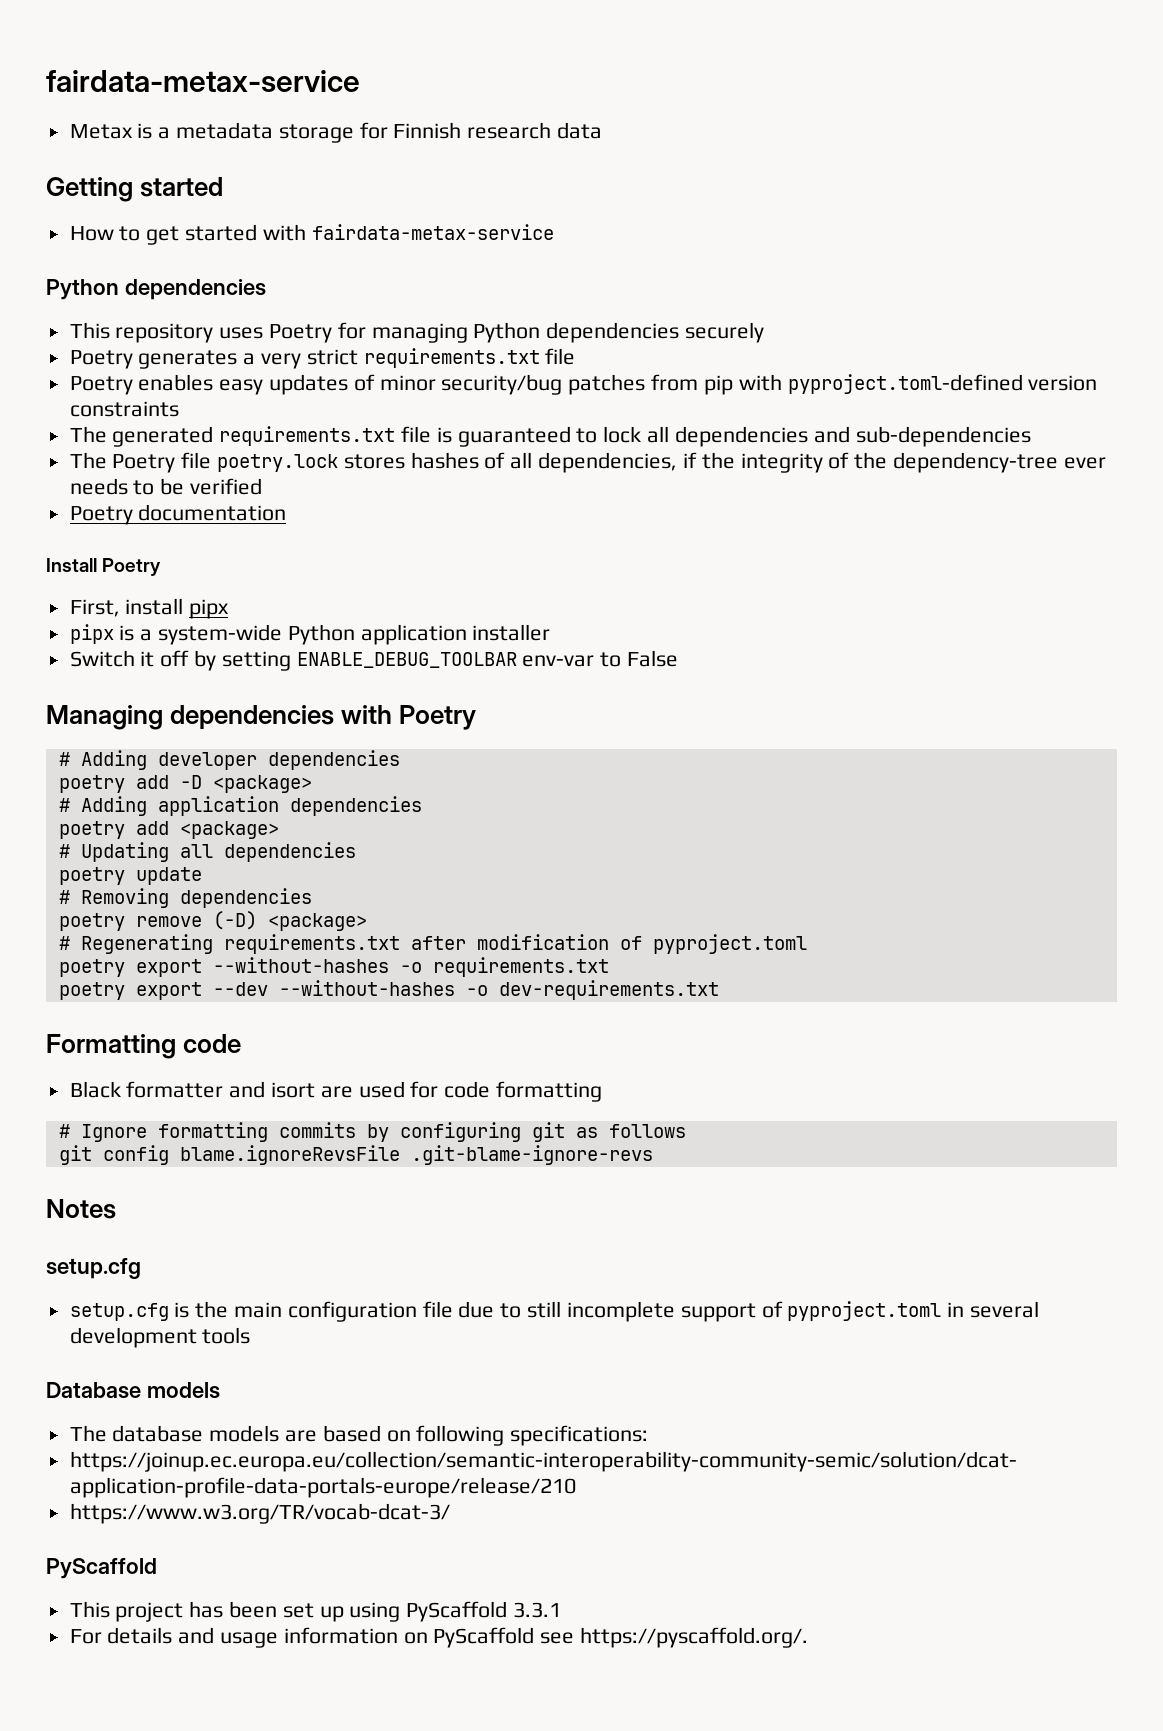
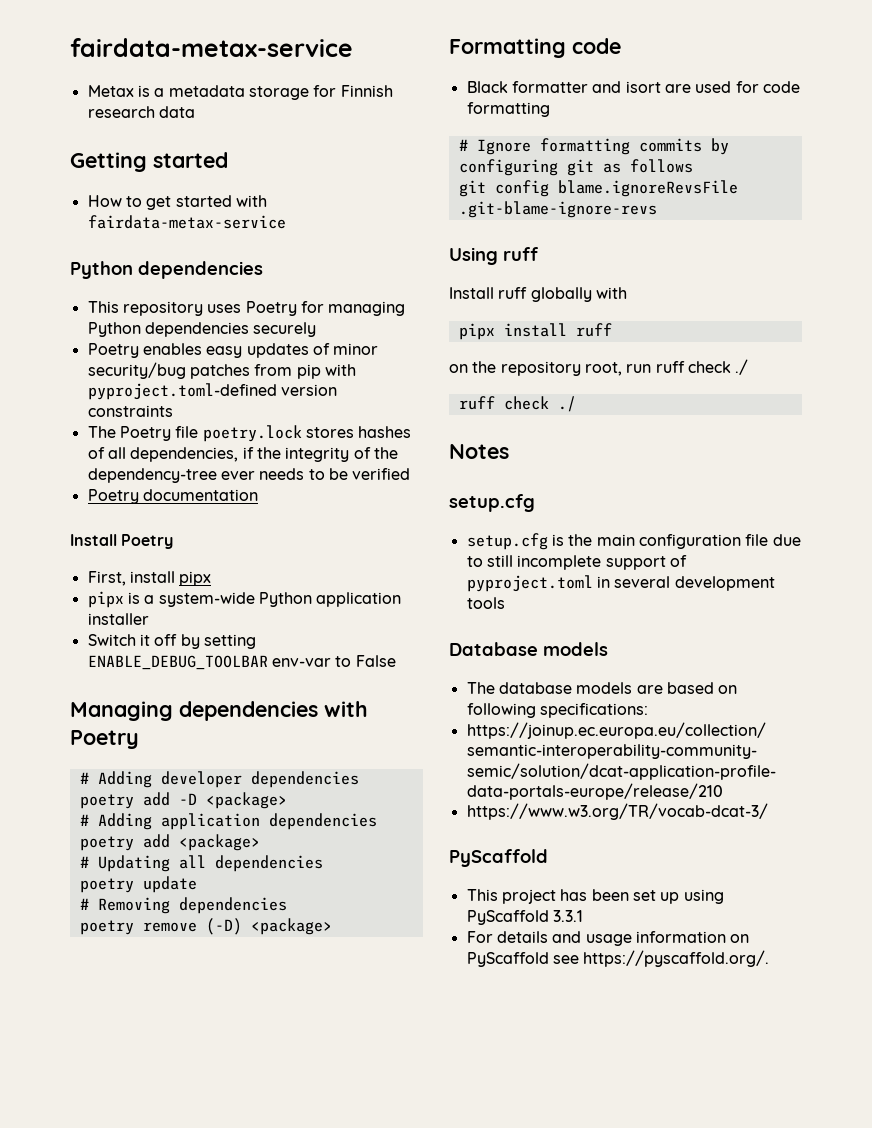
[69,348,576,369] // Poetry generates a very strict requirements.txt file -> (317, 329) none
[69,426,1031,447] // The generated requirements.txt file is guaranteed to lock all dependencies and sub-dependencies -> (173, 411) none
[58,934,807,954] [58,957,609,977] [58,980,719,1000] // # Regenerating requirements.txt after modification of pyproject.toml // poetry export --without-hashes -o requirements.txt // poetry export --dev --without-hashes -o dev-requirements.txt -> (332, 926) none
(653, 1155) none -> [449,247,538,265] [449,287,627,302] [458,323,612,340] [449,359,749,376] [458,396,576,412] // Using ruff // Install ruff globally with // pipx install ruff // on the repository root, run ruff check ./ // ruff check ./

